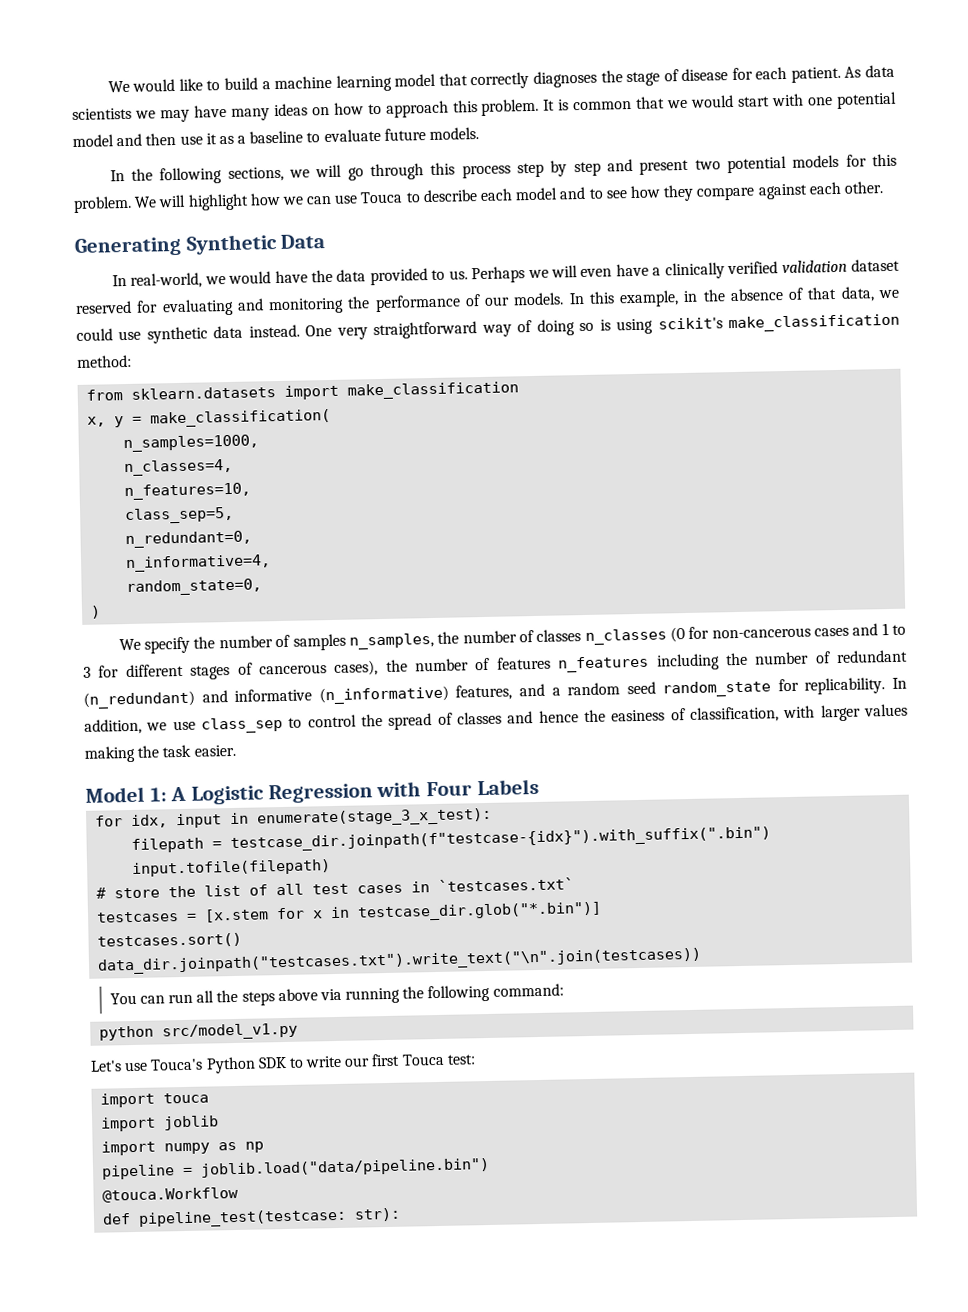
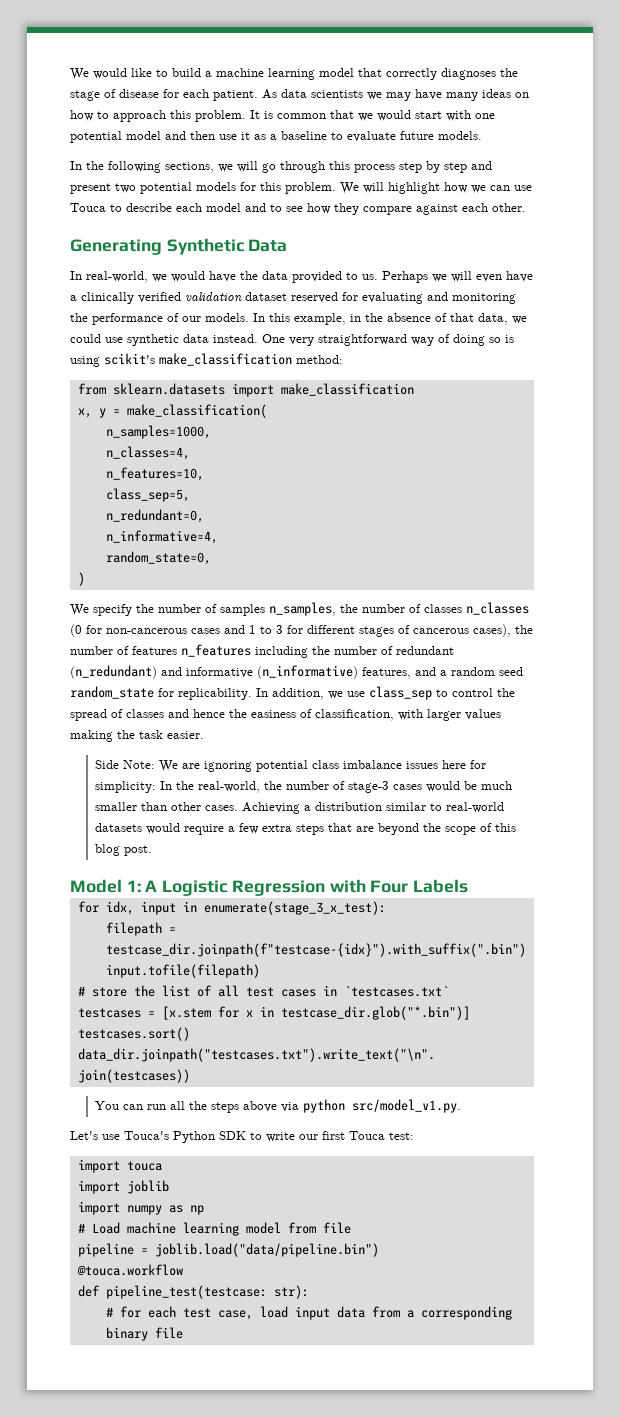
(236, 750) none -> [94,760,486,772] [94,781,512,793] [94,802,504,814] [94,823,516,835] [94,844,152,856] // Side Note: We are ignoring potential class imbalance issues here for simplicity: In the real-world, the number of stage-3 cases would be much smaller than other cases. Achieving a distribution similar to real-world datasets would require a few extra steps that are beyond the scope of this blog post.
[345,983,564,1004] [99,1022,299,1041] running the following command: // python src/model_v1.py -> [302,1099,461,1113] python src/model_v1.py.
(265, 1147) none -> [77,1222,351,1236] // # Load machine learning model from file
[102,1186,240,1203] @touca.Workflow -> [76,1264,183,1276] @touca.workflow
(402, 1214) none -> [105,1306,512,1320] [105,1327,183,1341] // # for each test case, load input data from a corresponding binary file

